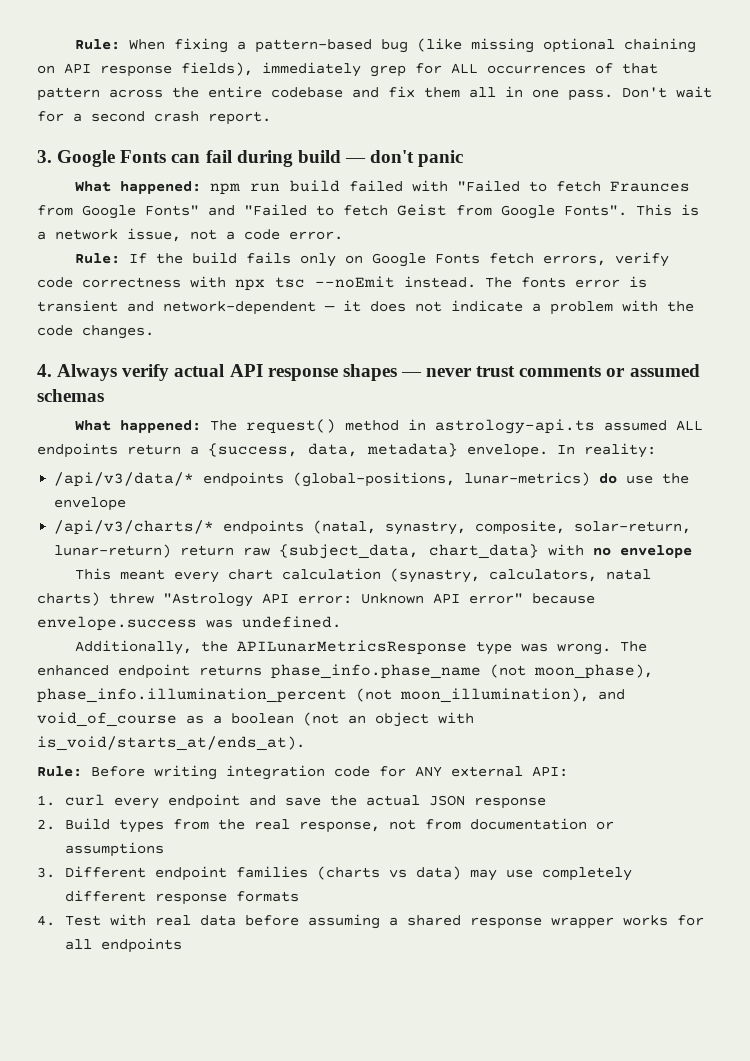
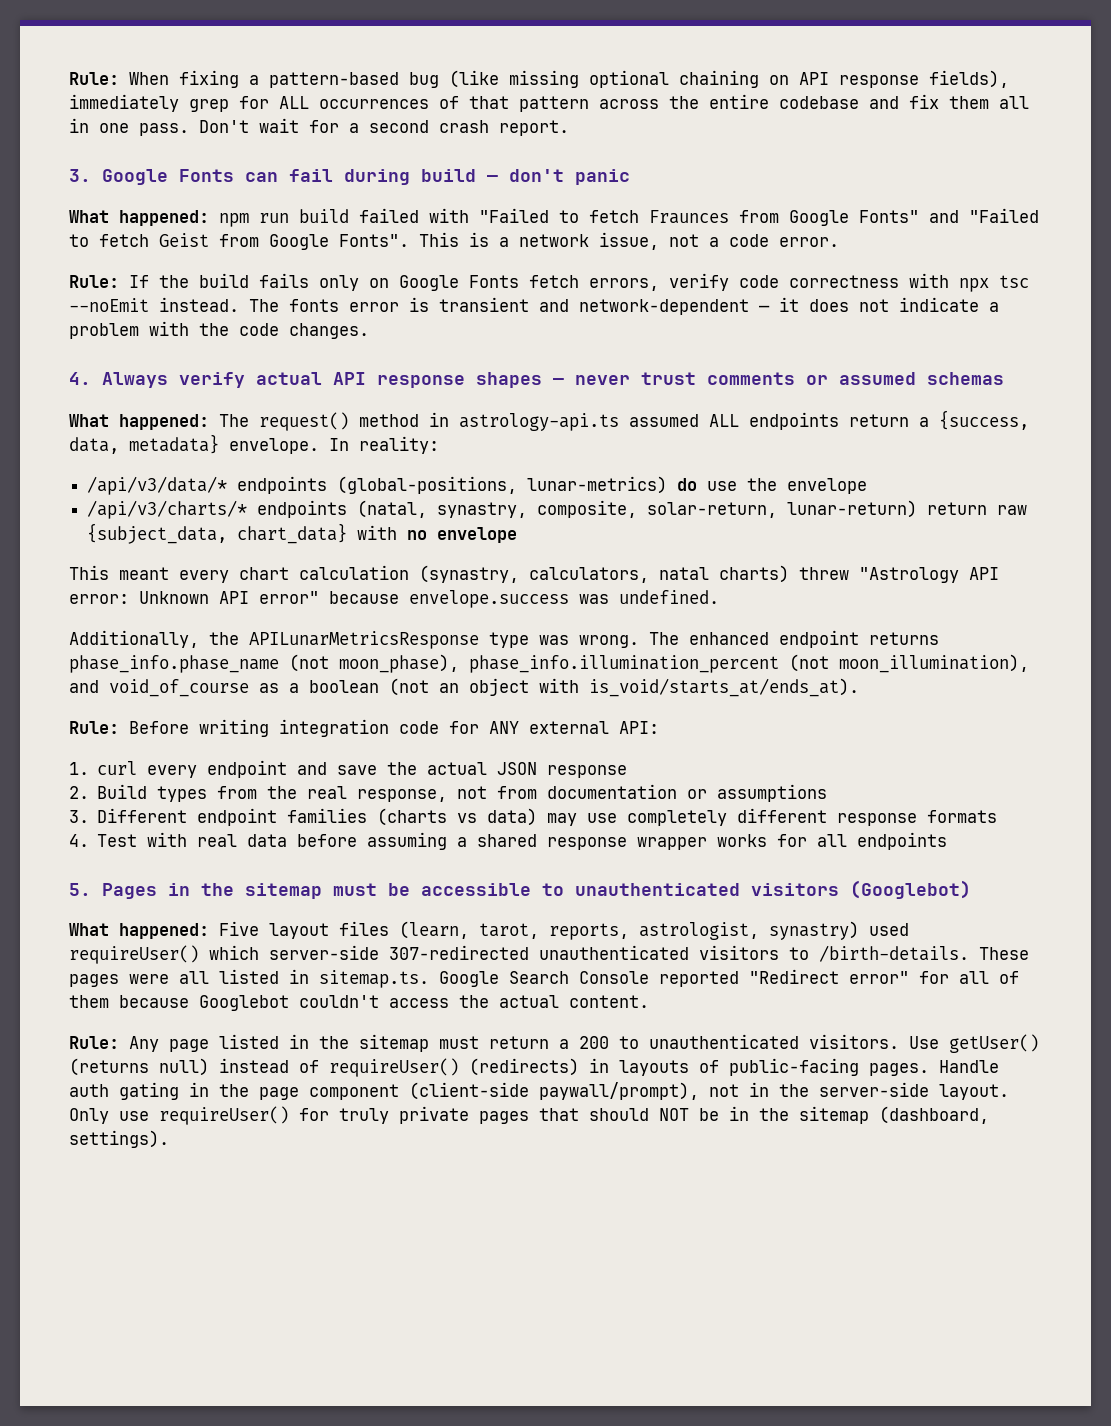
(182, 945) none -> [69,880,971,899] [69,921,909,940] [69,945,1029,964] [69,969,1019,988] [69,995,649,1011] [69,1034,1039,1053] [69,1058,999,1077] [69,1082,1009,1100] [69,1106,989,1125] [69,1130,169,1148] // 5. Pages in the sitemap must be accessible to unauthenticated visitors (Googlebot) // What happened: Five layout files (learn, tarot, reports, astrologist, synastry) used requireUser() which server-side 307-redirected unauthenticated visitors to /birth-details. These pages were all listed in sitemap.ts. Google Search Console reported "Redirect error" for all of them because Googlebot couldn't access the actual content. // Rule: Any page listed in the sitemap must return a 200 to unauthenticated visitors. Use getUser() (returns null) instead of requireUser() (redirects) in layouts of public-facing pages. Handle auth gating in the page component (client-side paywall/prompt), not in the server-side layout. Only use requireUser() for truly private pages that should NOT be in the sitemap (dashboard, settings).

